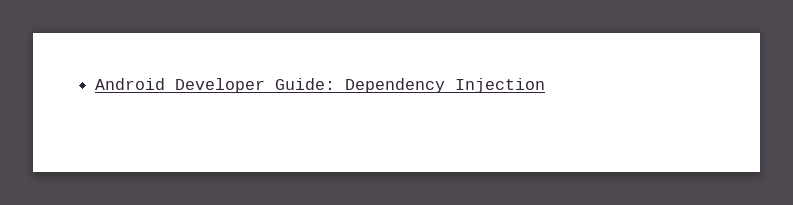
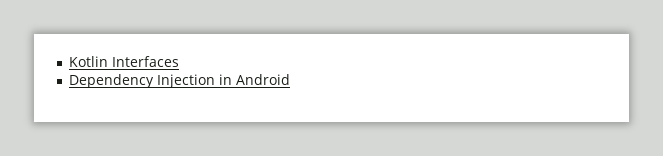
[95,78,546,93] Android Developer Guide: Dependency Injection -> [69,56,180,67] [69,74,291,88] Kotlin Interfaces // Dependency Injection in Android

